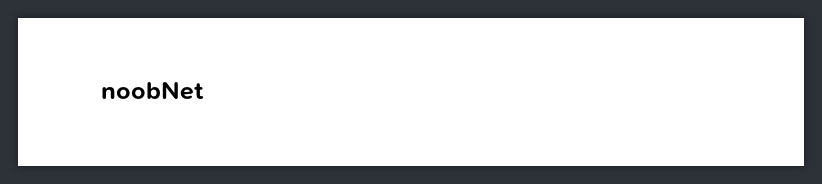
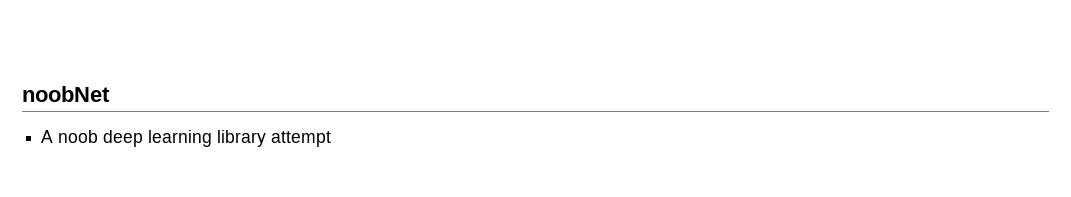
(204, 90) none -> [41,130,332,147] // A noob deep learning library attempt

